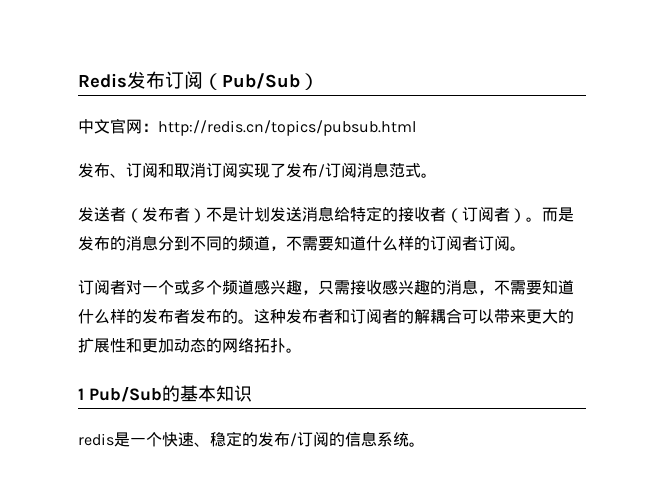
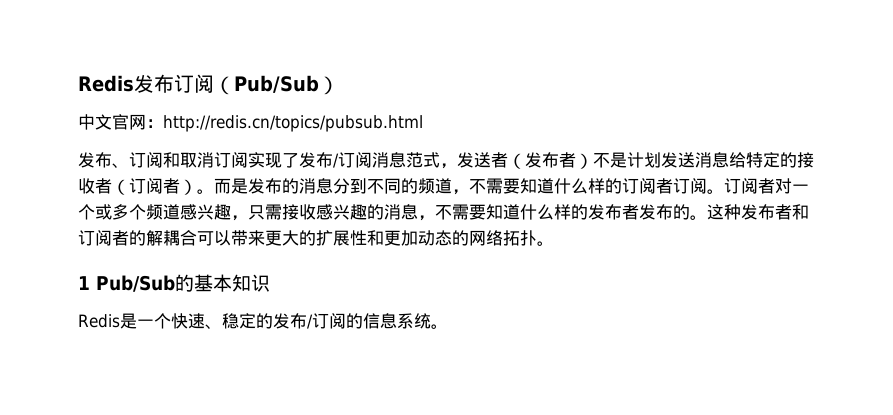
[421,173,437,178] 。 // -> [440,163,457,169] ，
(526, 248) // -> (724, 191) none
[78,433,114,446] redis -> [78,314,120,328] Redis

